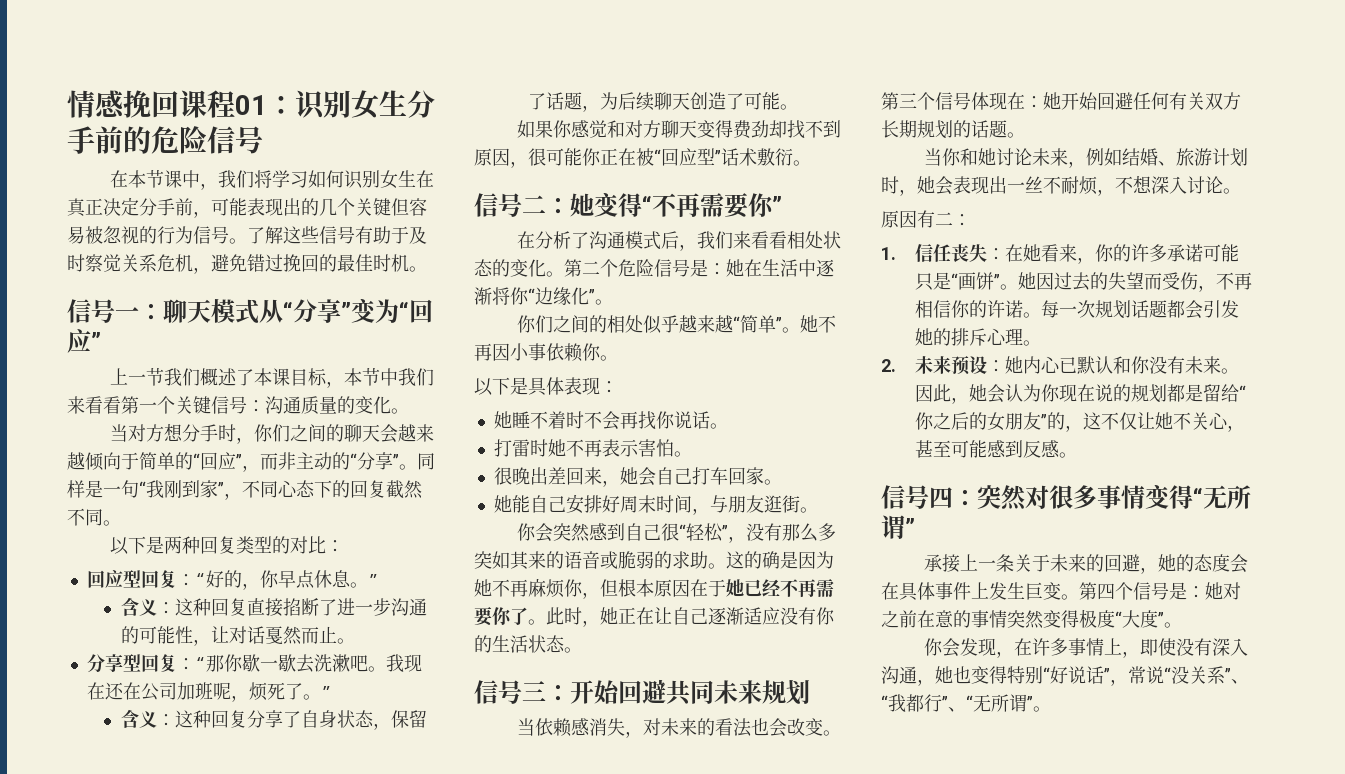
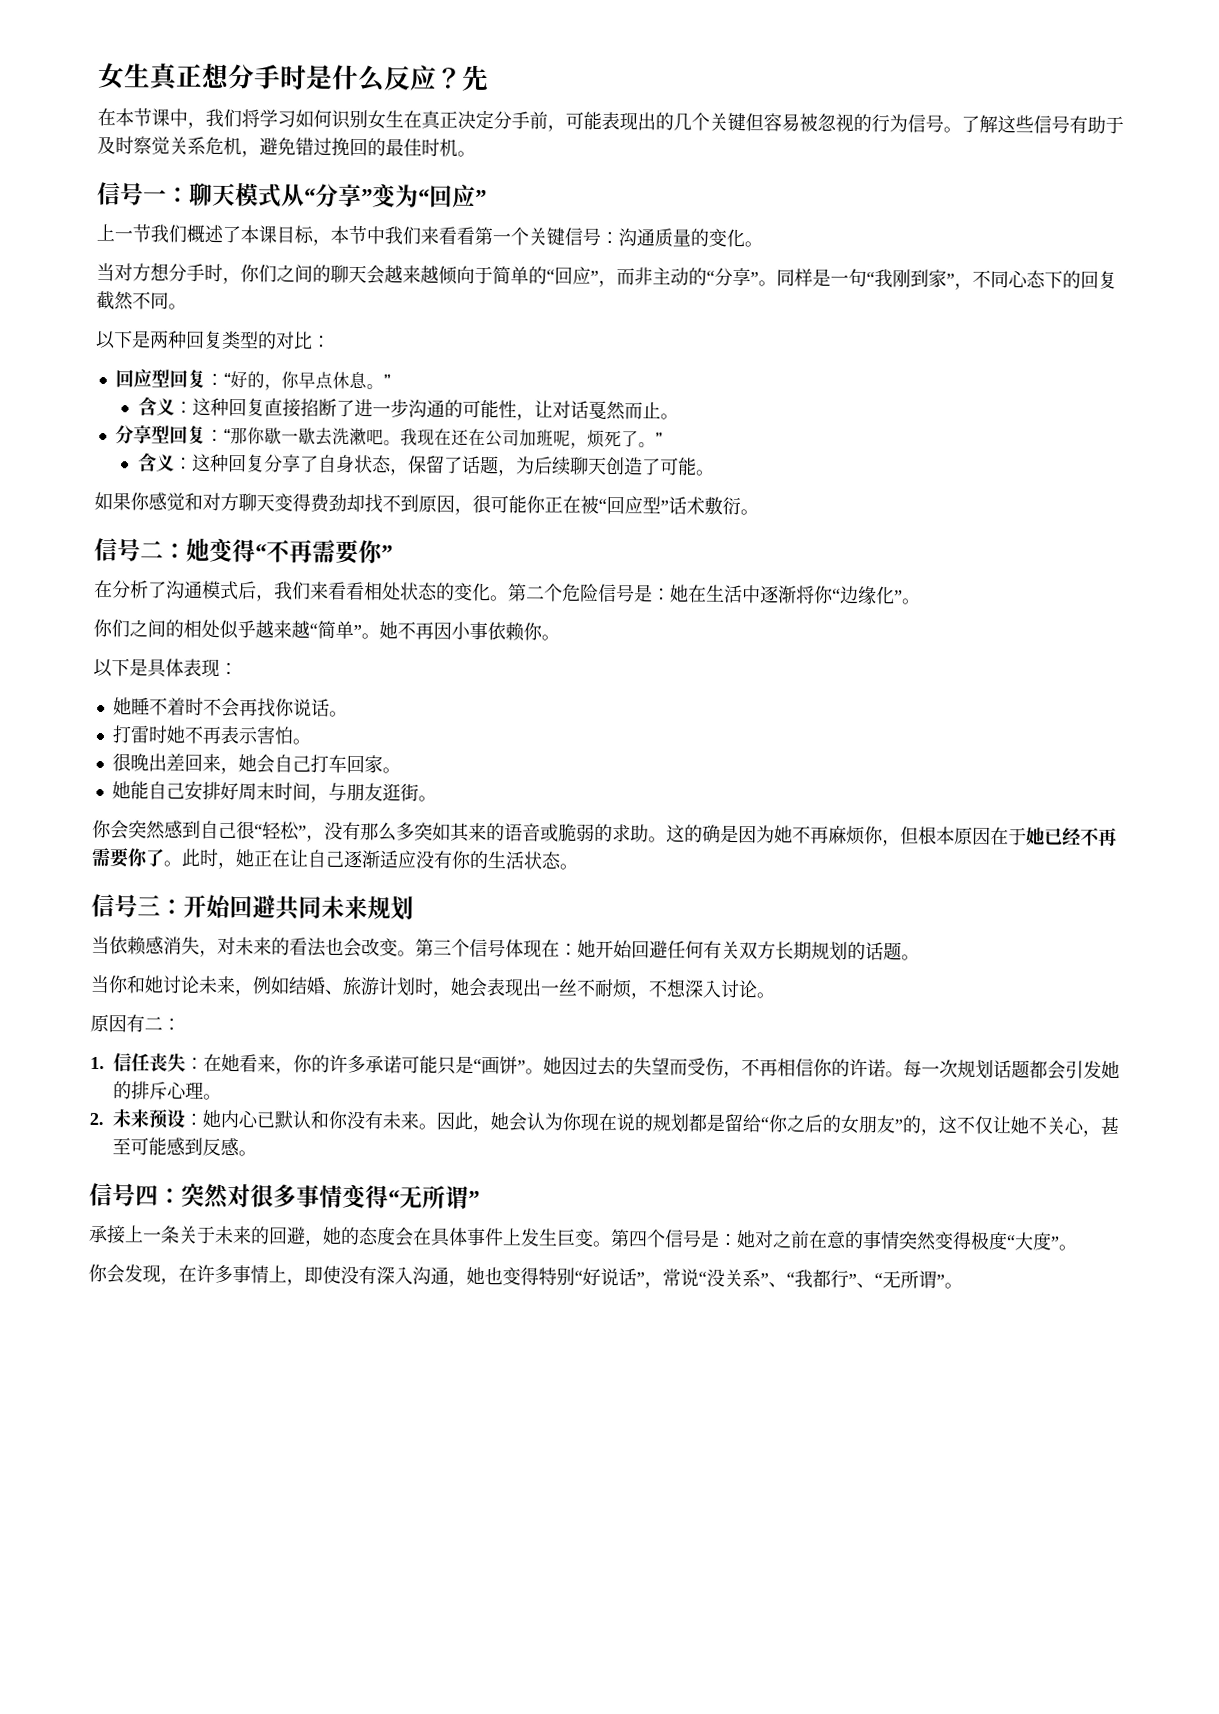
[67,90,435,120] [67,126,263,154] 情感挽回课程01：识别女生分手前的危险信号 -> [98,62,489,93] 女生真正想分手时是什么反应？先

